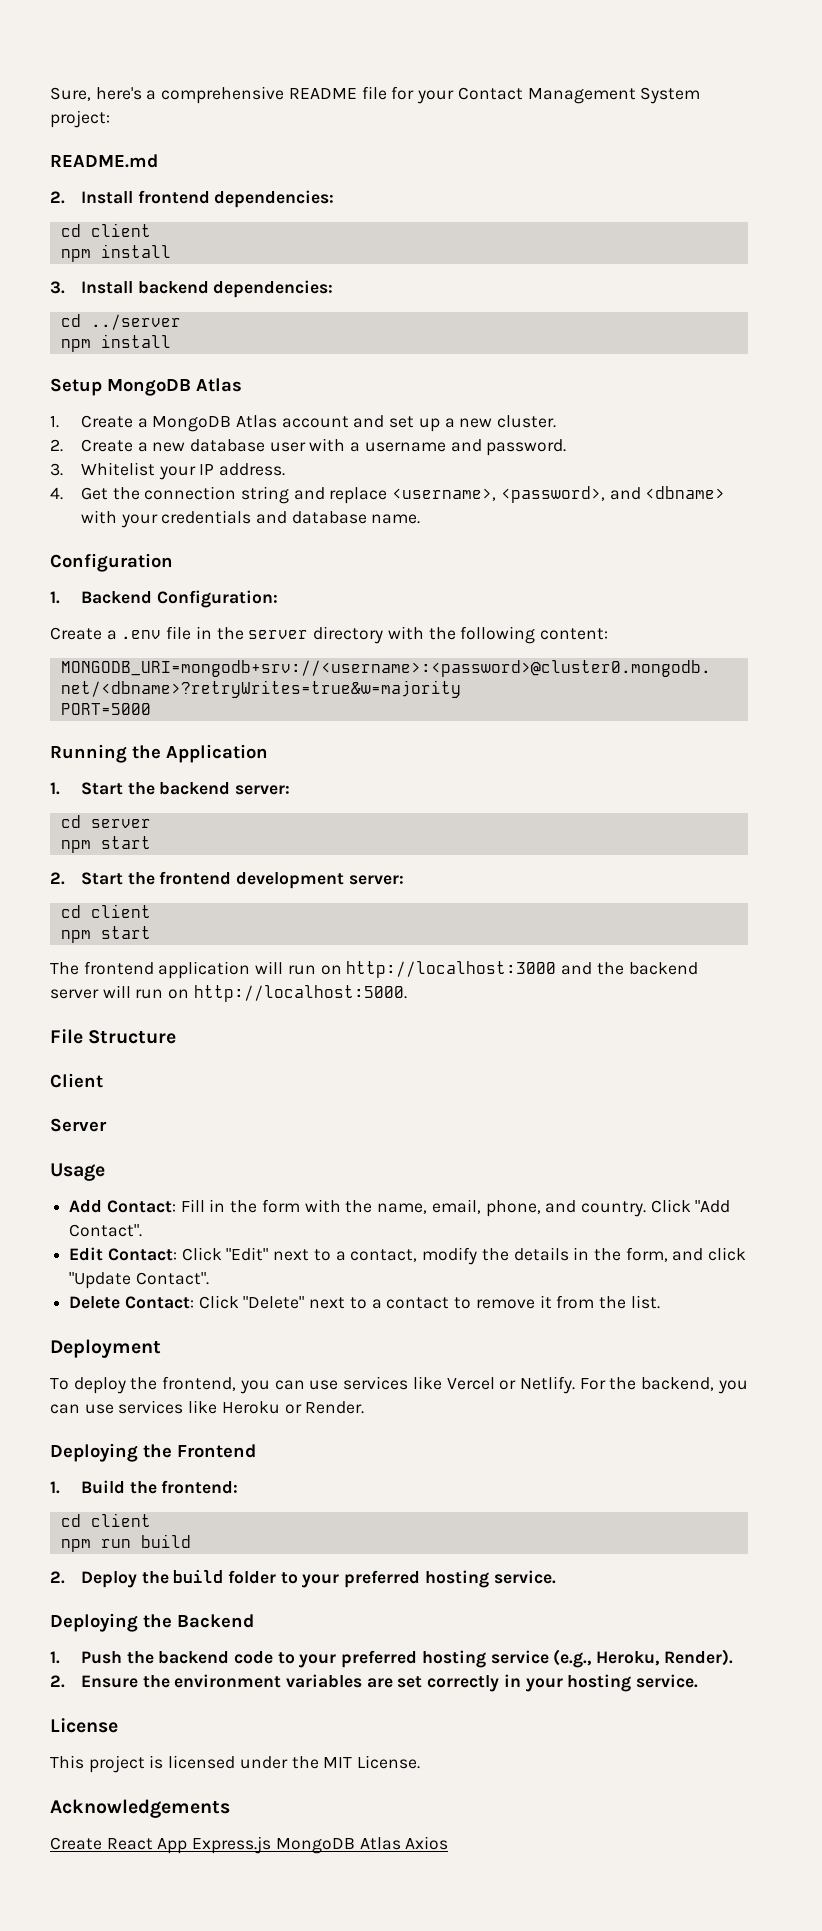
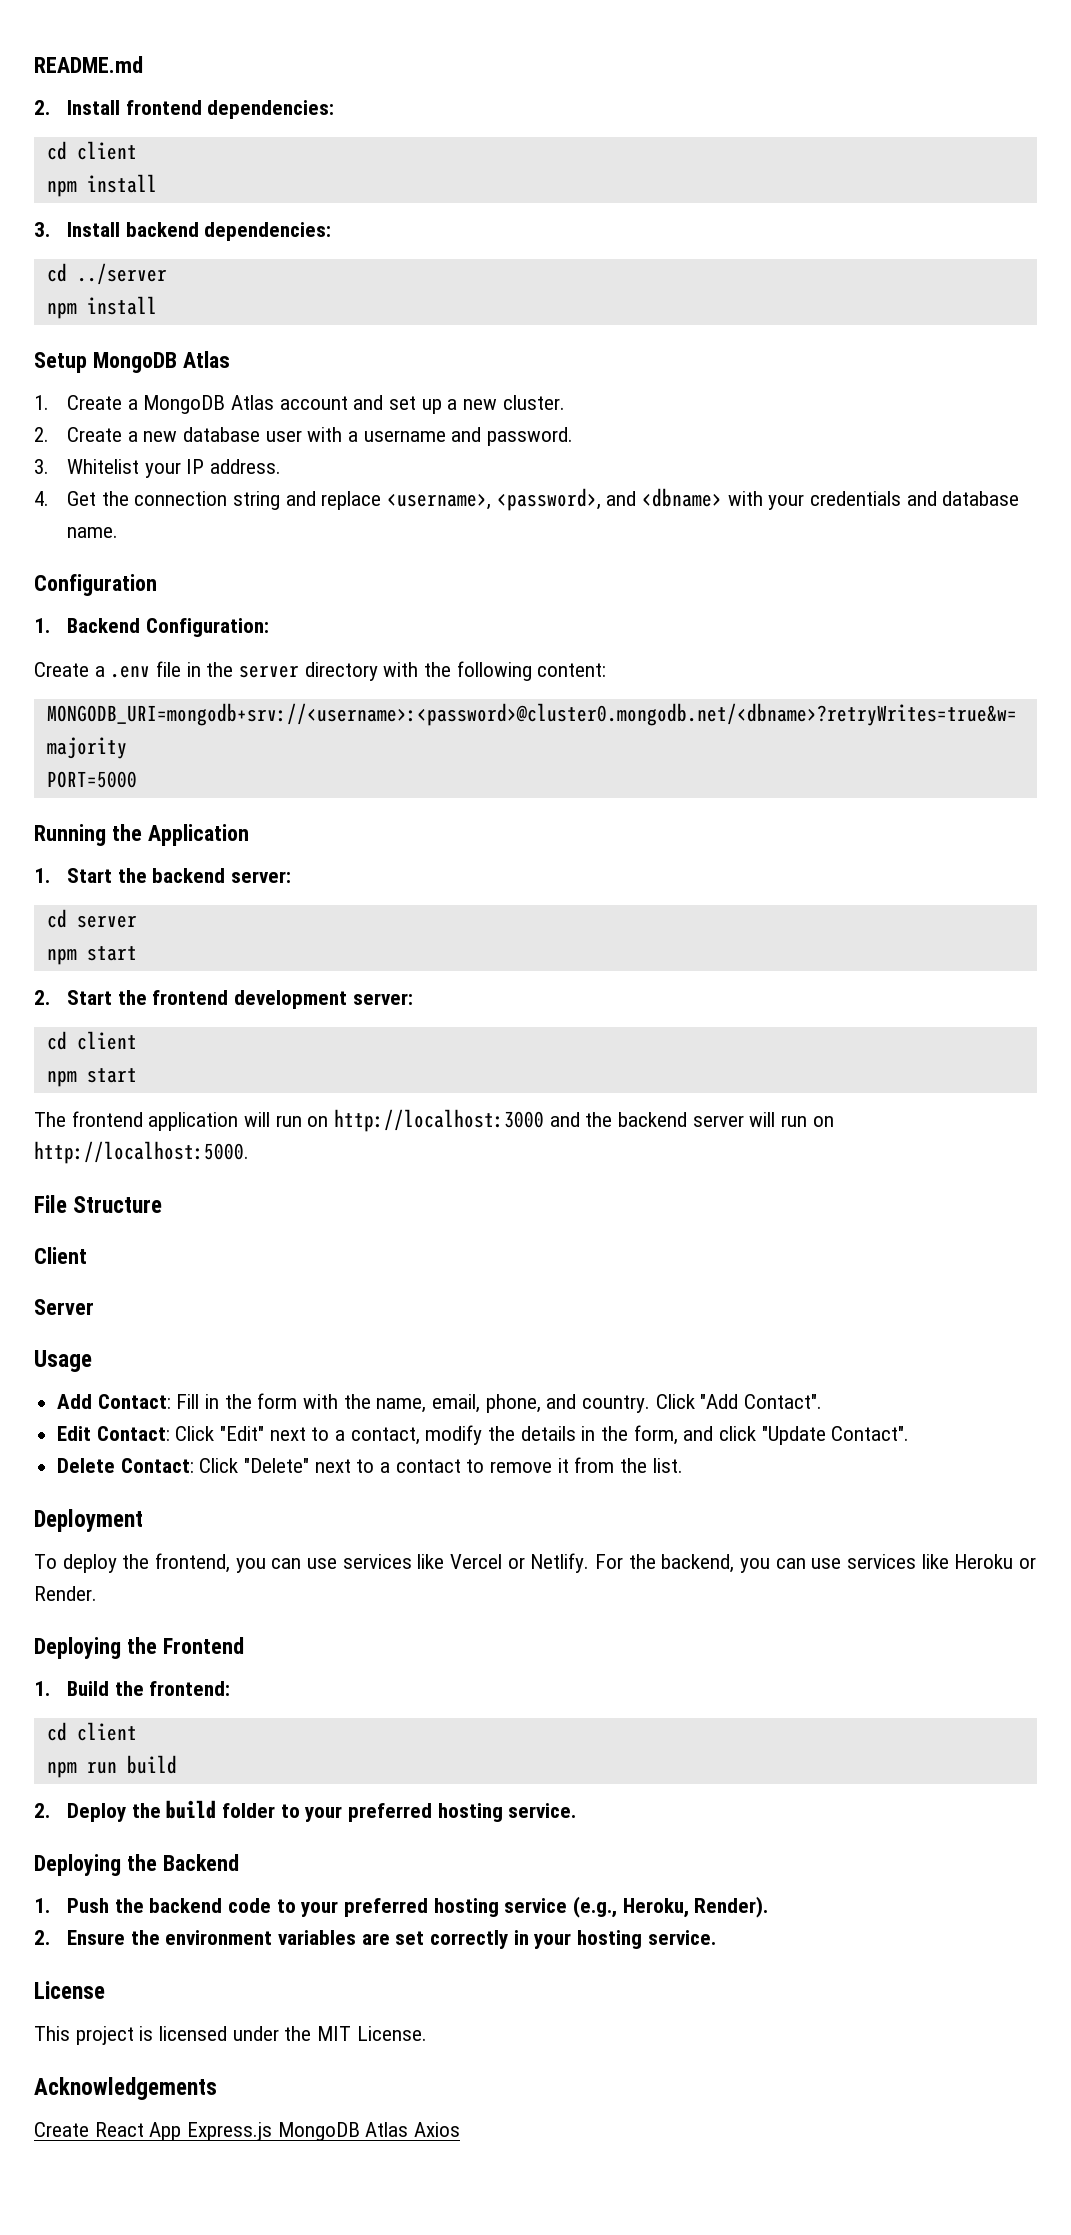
[50,86,701,104] [50,110,110,128] Sure, here's a comprehensive README file for your Contact Management System project: // -> (34, 64) none

